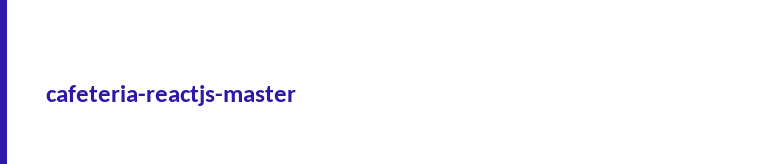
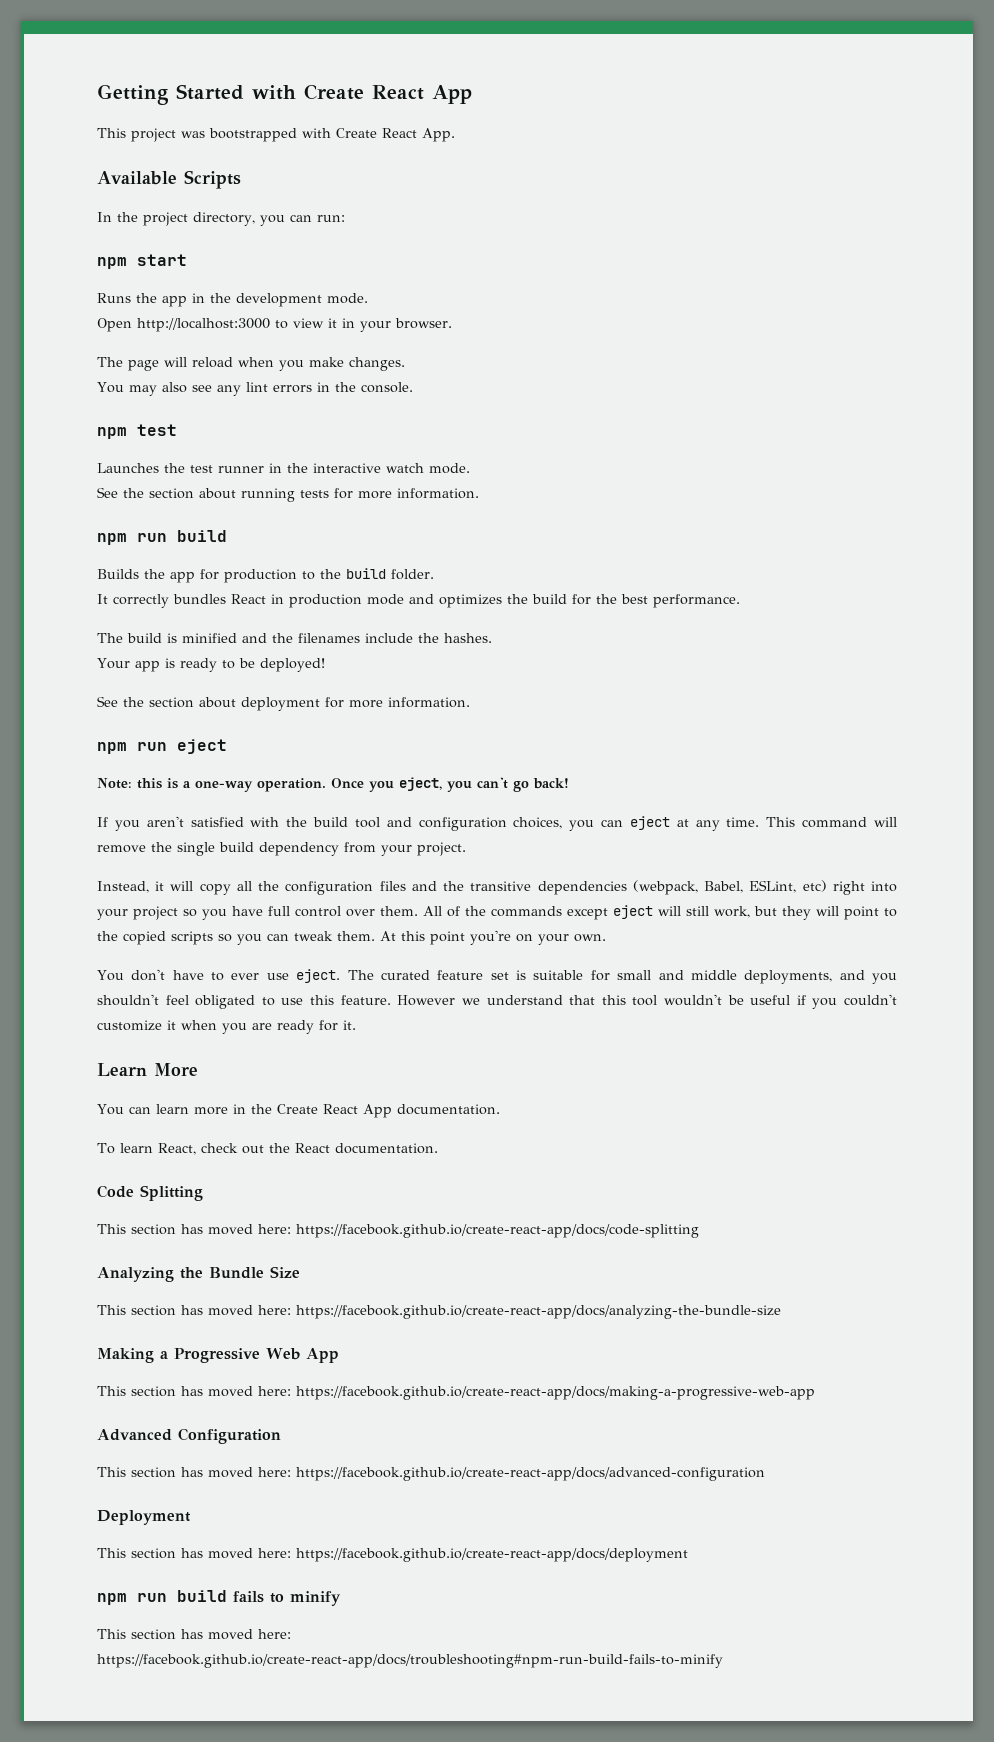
[46,85,296,106] cafeteria-reactjs-master -> [97,84,472,105] [97,128,455,142] [97,170,241,189] [97,212,345,226] [97,254,187,269] [97,293,368,307] [97,318,452,332] [97,357,405,371] [97,382,413,396] [97,424,177,439] [97,463,470,474] [97,487,479,502] [97,530,227,545] [97,568,434,583] [97,594,740,608] [97,633,492,643] [97,658,325,672] [97,696,470,711] [97,739,227,754] [97,777,569,792] [97,816,898,831] [97,842,466,856] [97,880,898,895] [97,905,897,920] [97,930,606,945] [97,969,897,984] [97,994,897,1009] [97,1020,356,1034] [97,1063,198,1076] [97,1104,500,1118] [97,1143,438,1155] [97,1185,203,1201] [97,1224,699,1238] [97,1266,300,1282] [97,1305,781,1319] [97,1348,339,1363] [97,1386,815,1400] [97,1428,281,1444] [97,1467,765,1481] [97,1510,191,1525] [97,1548,688,1562] [97,1590,341,1606] [97,1629,291,1640] [97,1654,723,1668] Getting Started with Create React App // This project was bootstrapped with Create React App. // Available Scripts // In the project directory, you can run: // npm start // Runs the app in the development mode. // Open http://localhost:3000 to view it in your browser. // The page will reload when you make changes. // You may also see any lint errors in the console. // npm test // Launches the test runner in the interactive watch mode. // See the section about running tests for more information. // npm run build // Builds the app for production to the build folder. // It correctly bundles React in production mode and optimizes the build for the best performance. // The build is minified and the filenames include the hashes. // Your app is ready to be deployed! // See the section about deployment for more information. // npm run eject // Note: this is a one-way operation. Once you eject, you can't go back! // If you aren't satisfied with the build tool and configuration choices, you can eject at any time. This command will remove the single build dependency from your project. // Instead, it will copy all the configuration files and the transitive dependencies (webpack, Babel, ESLint, etc) right into your project so you have full control over them. All of the commands except eject will still work, but they will point to the copied scripts so you can tweak them. At this point you're on your own. // You don't have to ever use eject. The curated feature set is suitable for small and middle deployments, and you shouldn't feel obligated to use this feature. However we understand that this tool wouldn't be useful if you couldn't customize it when you are ready for it. // Learn More // You can learn more in the Create React App documentation. // To learn React, check out the React documentation. // Code Splitting // This section has moved here: https://facebook.github.io/create-react-app/docs/code-splitting // Analyzing the Bundle Size // This section has moved here: https://facebook.github.io/create-react-app/docs/analyzing-the-bundle-size // Making a Progressive Web App // This section has moved here: https://facebook.github.io/create-react-app/docs/making-a-progressive-web-app // Advanced Configuration // This section has moved here: https://facebook.github.io/create-react-app/docs/advanced-configuration // Deployment // This section has moved here: https://facebook.github.io/create-react-app/docs/deployment // npm run build fails to minify // This section has moved here: https://facebook.github.io/create-react-app/docs/troubleshooting#npm-run-build-fails-to-minify

